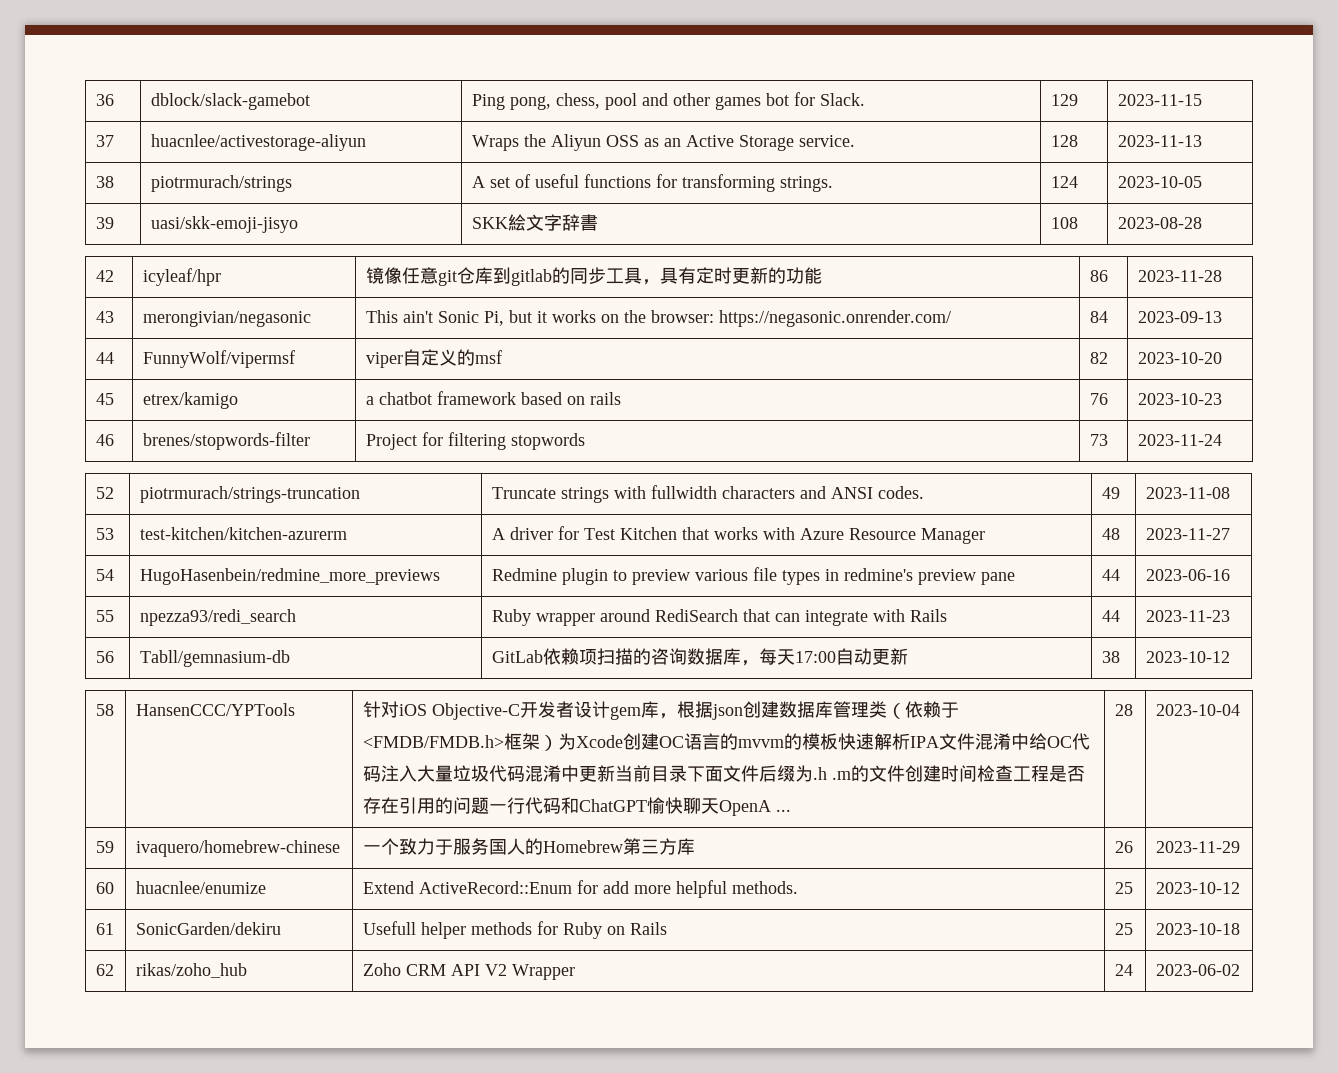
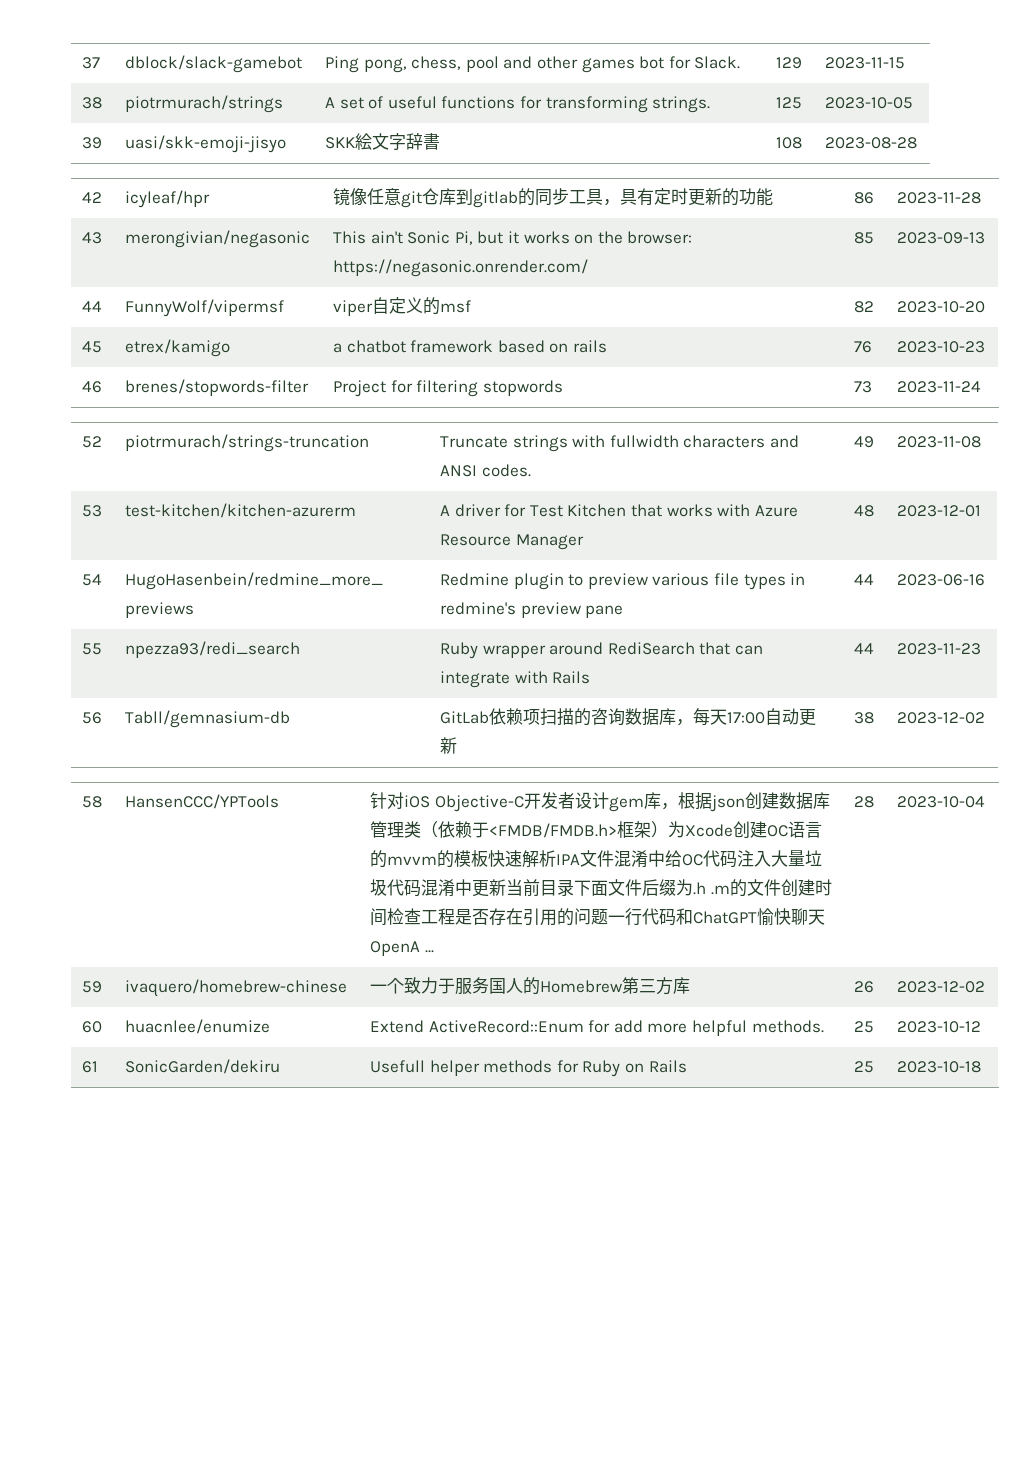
[95,94,114,106] 36 -> [82,57,101,69] 37
[95,135,114,147] [150,134,366,151] [471,134,855,151] [1050,135,1078,147] [1117,135,1202,147] // 37 | huacnlee/activestorage-aliyun | Wraps the Aliyun OSS as an Active Storage service. | 128 | 2023-11-13 -> (906, 63) none
[1050,176,1078,188] 124 -> [776,97,803,109] 125
[1089,311,1108,323] 84 -> [854,232,875,244] 85
[1145,528,1230,540] 2023-11-27 -> [897,505,982,517] 2023-12-01
[1145,651,1230,663] 2023-10-12 -> [897,712,986,724] 2023-12-02
[1155,841,1240,853] 2023-11-29 -> [897,981,986,993] 2023-12-02
[95,964,114,976] [135,963,247,978] [362,963,575,980] [1114,964,1133,976] [1155,964,1240,976] // 62 | rikas/zoho_hub | Zoho CRM API V2 Wrapper | 24 | 2023-06-02 -> (982, 1067) none

